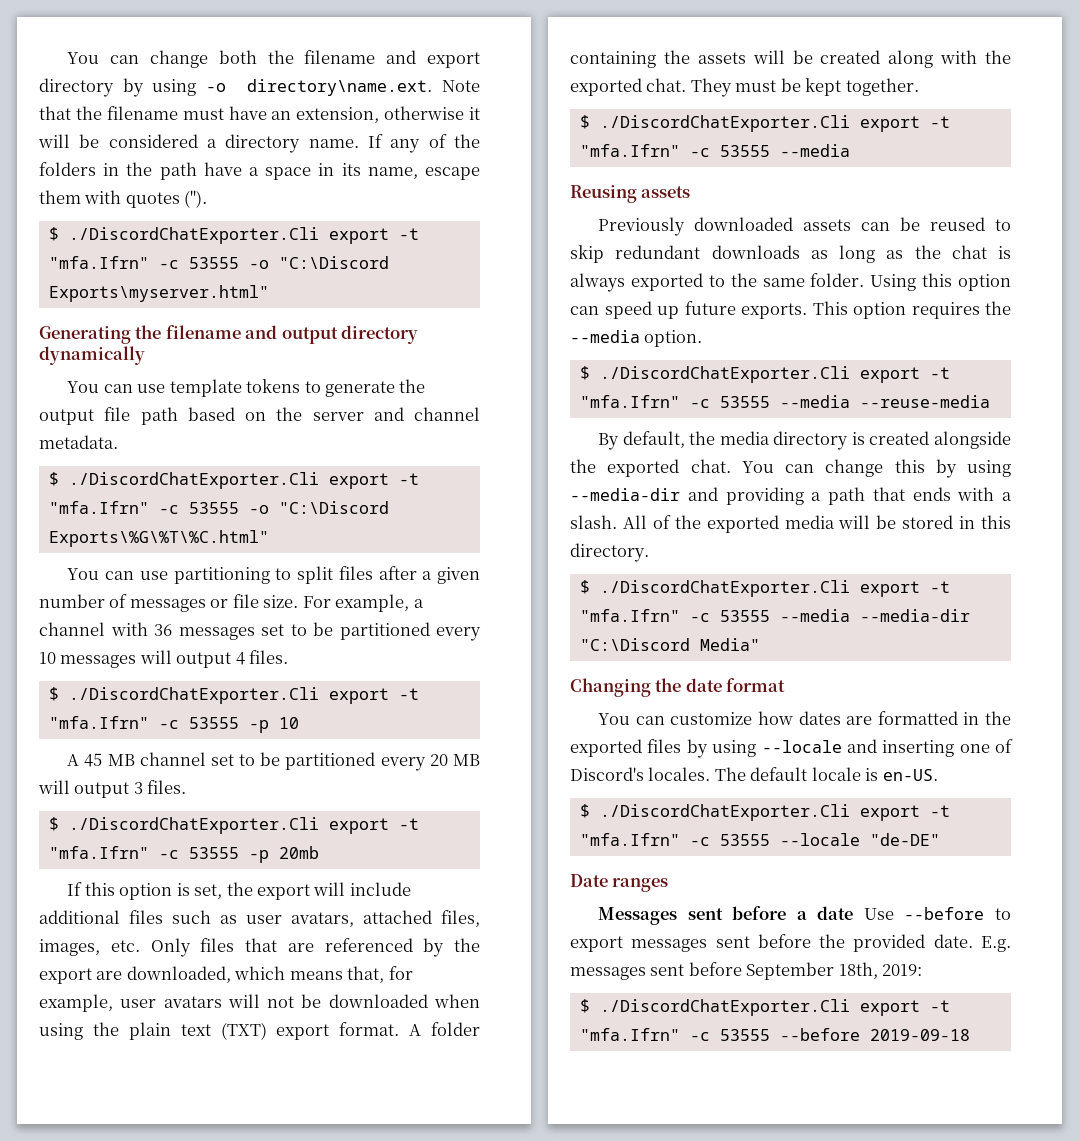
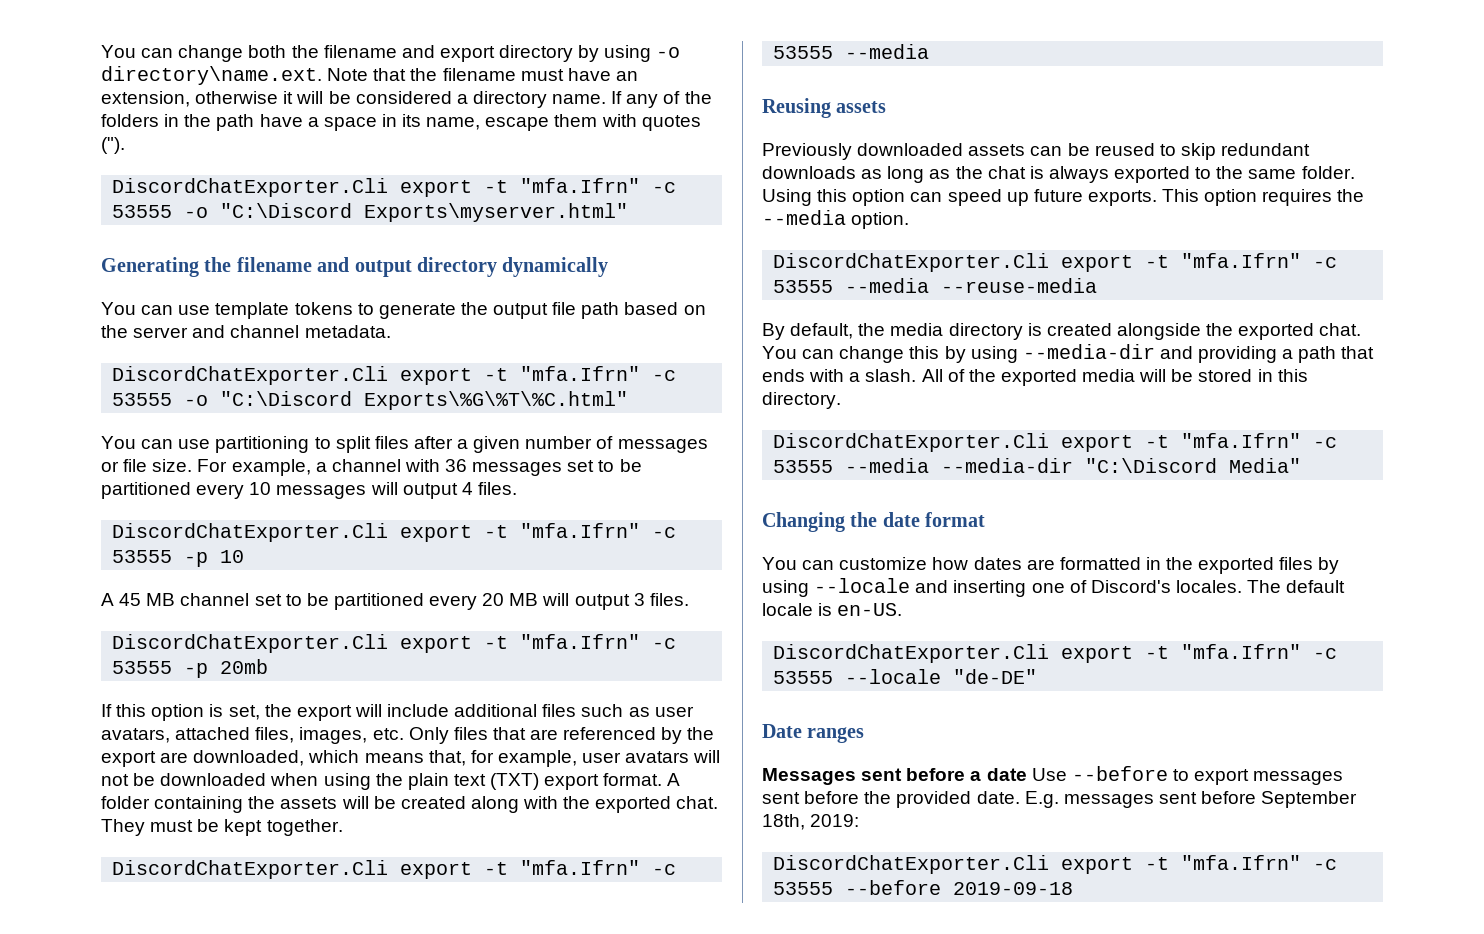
[48,227,319,244] $ ./DiscordChatExporter.Cli -> [112,178,389,197] DiscordChatExporter.Cli
[48,472,319,489] $ ./DiscordChatExporter.Cli -> [112,366,389,385] DiscordChatExporter.Cli
[48,687,319,704] $ ./DiscordChatExporter.Cli -> [112,523,389,542] DiscordChatExporter.Cli
[48,817,319,834] $ ./DiscordChatExporter.Cli -> [112,634,389,653] DiscordChatExporter.Cli
[579,115,850,132] $ ./DiscordChatExporter.Cli -> [112,860,389,879] DiscordChatExporter.Cli
[579,366,850,383] $ ./DiscordChatExporter.Cli -> [773,253,1050,272] DiscordChatExporter.Cli
[579,580,850,597] $ ./DiscordChatExporter.Cli -> [773,433,1050,452] DiscordChatExporter.Cli
[579,804,850,821] $ ./DiscordChatExporter.Cli -> [773,644,1050,663] DiscordChatExporter.Cli
[579,999,850,1016] $ ./DiscordChatExporter.Cli -> [773,855,1050,874] DiscordChatExporter.Cli

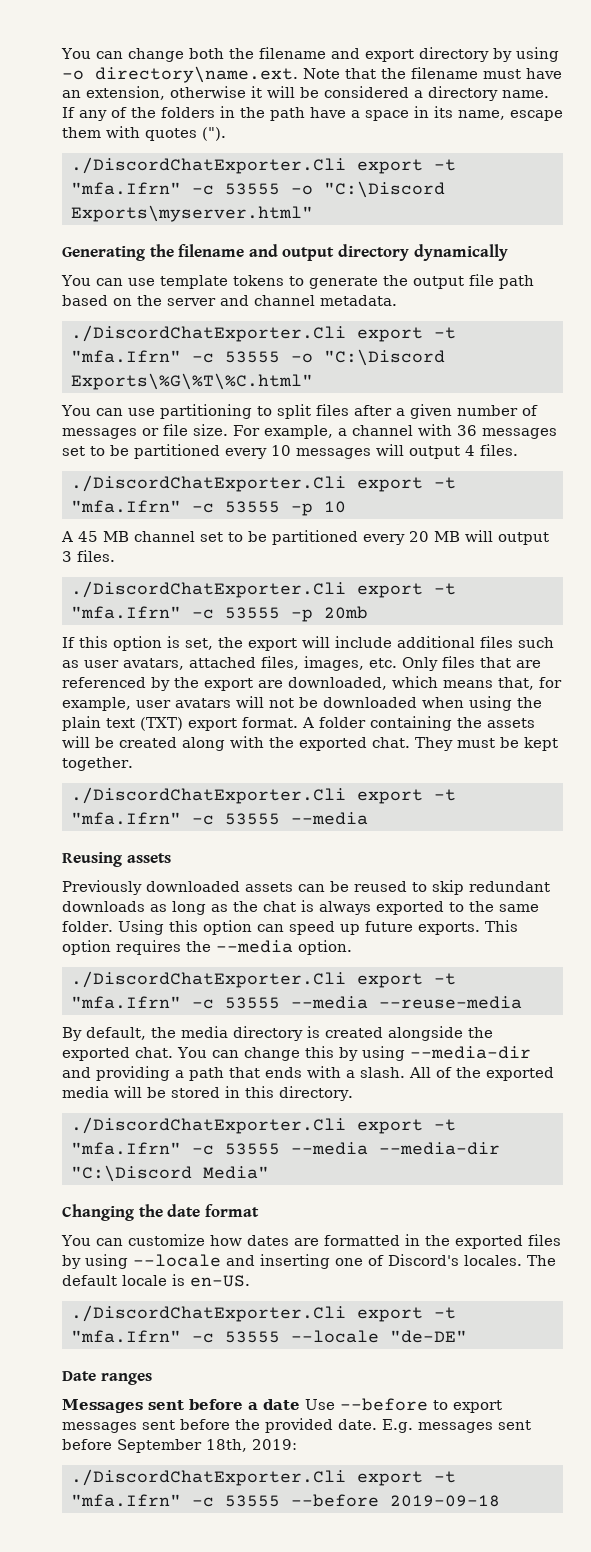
[112,178,389,197] DiscordChatExporter.Cli -> [70,157,346,174] ./DiscordChatExporter.Cli
[112,366,389,385] DiscordChatExporter.Cli -> [70,325,346,342] ./DiscordChatExporter.Cli
[112,523,389,542] DiscordChatExporter.Cli -> [70,475,346,492] ./DiscordChatExporter.Cli
[112,634,389,653] DiscordChatExporter.Cli -> [70,581,346,598] ./DiscordChatExporter.Cli
[112,860,389,879] DiscordChatExporter.Cli -> [70,787,346,804] ./DiscordChatExporter.Cli
[773,253,1050,272] DiscordChatExporter.Cli -> [70,971,346,988] ./DiscordChatExporter.Cli
[773,433,1050,452] DiscordChatExporter.Cli -> [70,1117,346,1134] ./DiscordChatExporter.Cli
[773,644,1050,663] DiscordChatExporter.Cli -> [70,1305,346,1322] ./DiscordChatExporter.Cli
[773,855,1050,874] DiscordChatExporter.Cli -> [70,1469,346,1486] ./DiscordChatExporter.Cli

